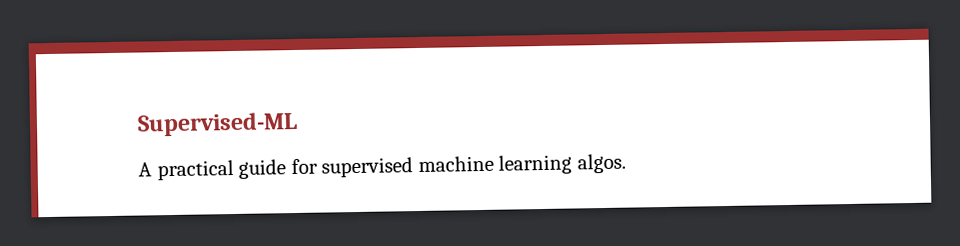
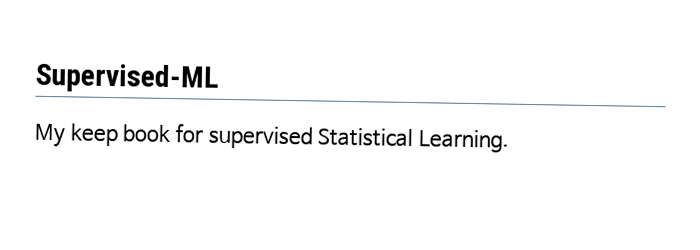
[138,153,626,181] A practical guide for supervised machine learning algos. -> [34,123,510,153] My keep book for supervised Statistical Learning.

